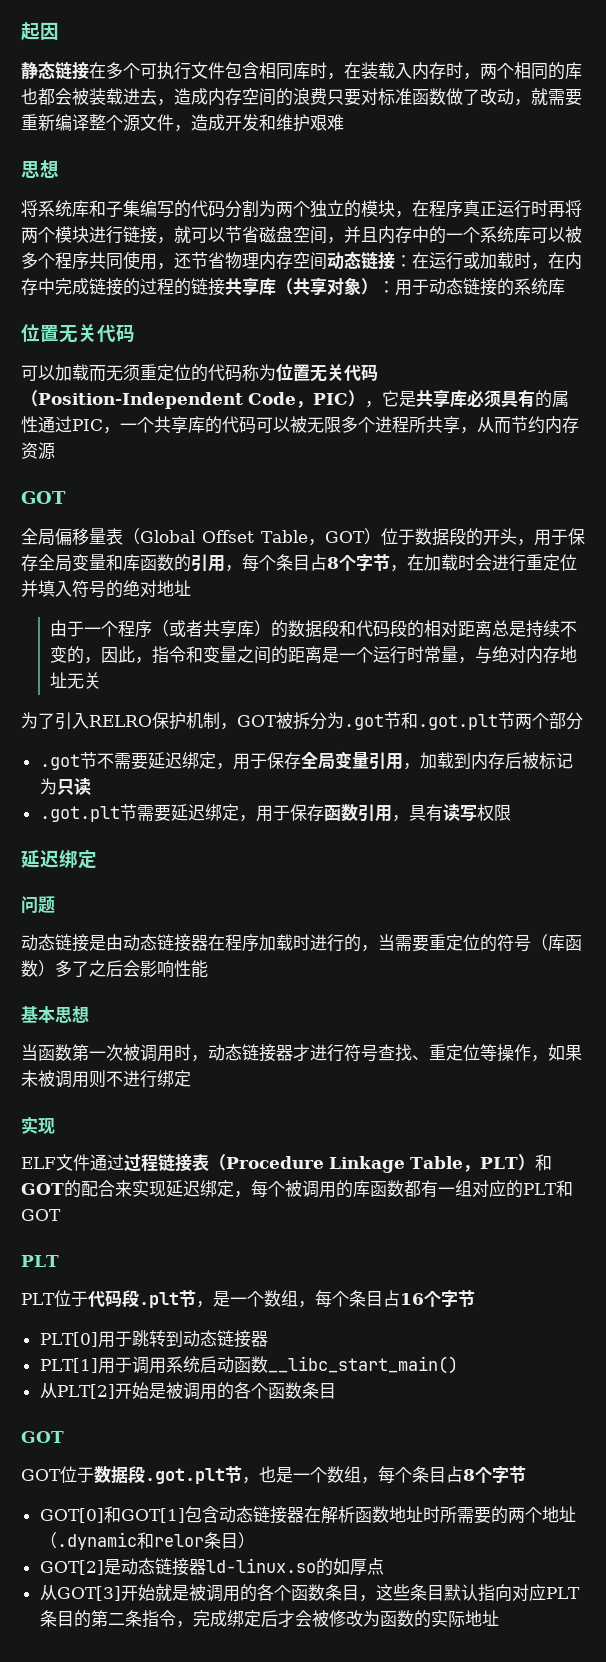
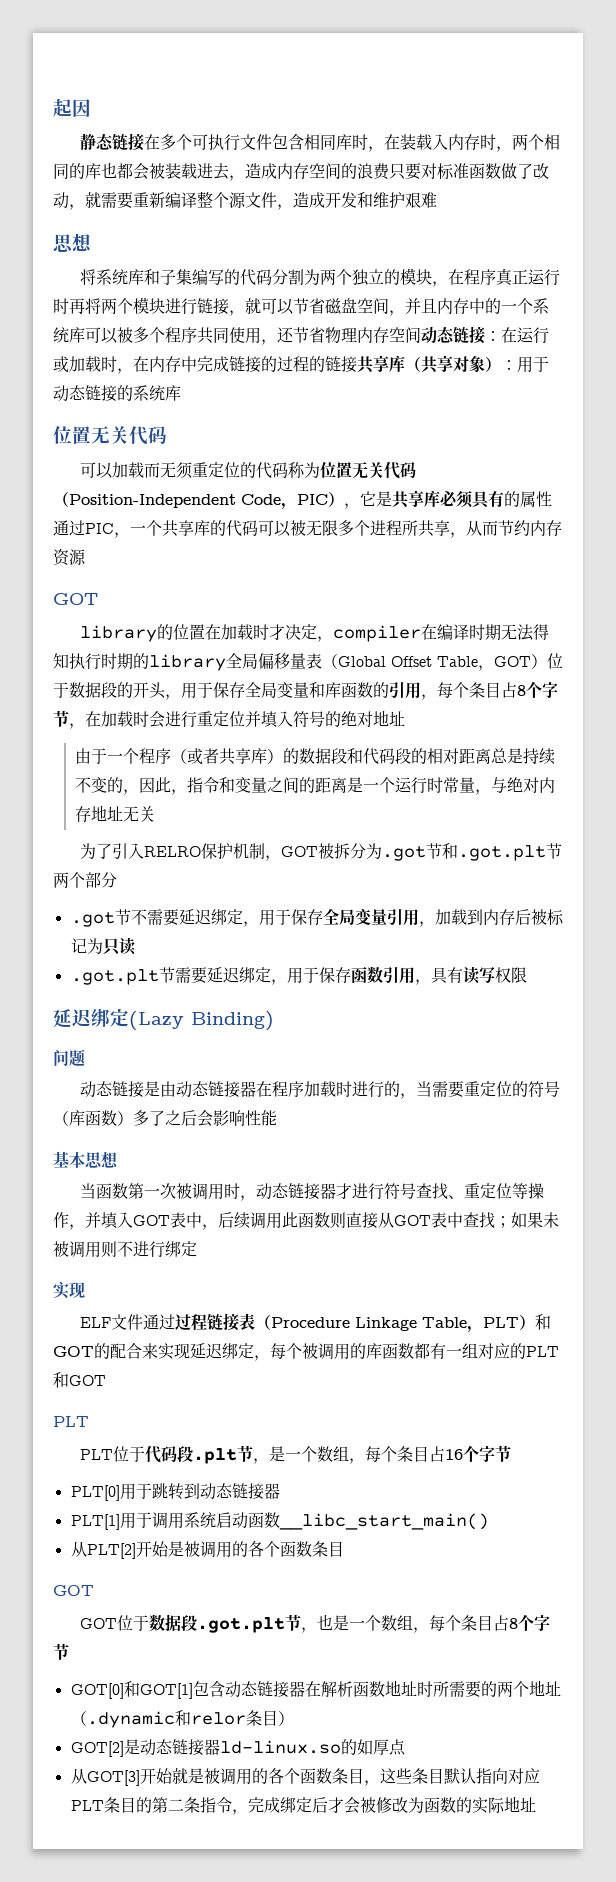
(66, 497) none -> [80,624,550,642] [53,653,226,671] library的位置在加载时才决定，compiler在编译时期无法得知执行时期的library
(97, 859) none -> [129,1011,274,1031] (Lazy Binding)
(548, 1058) none -> [85,1212,511,1230] 并填入GOT表中，后续调用此函数则直接从GOT表中查找；

